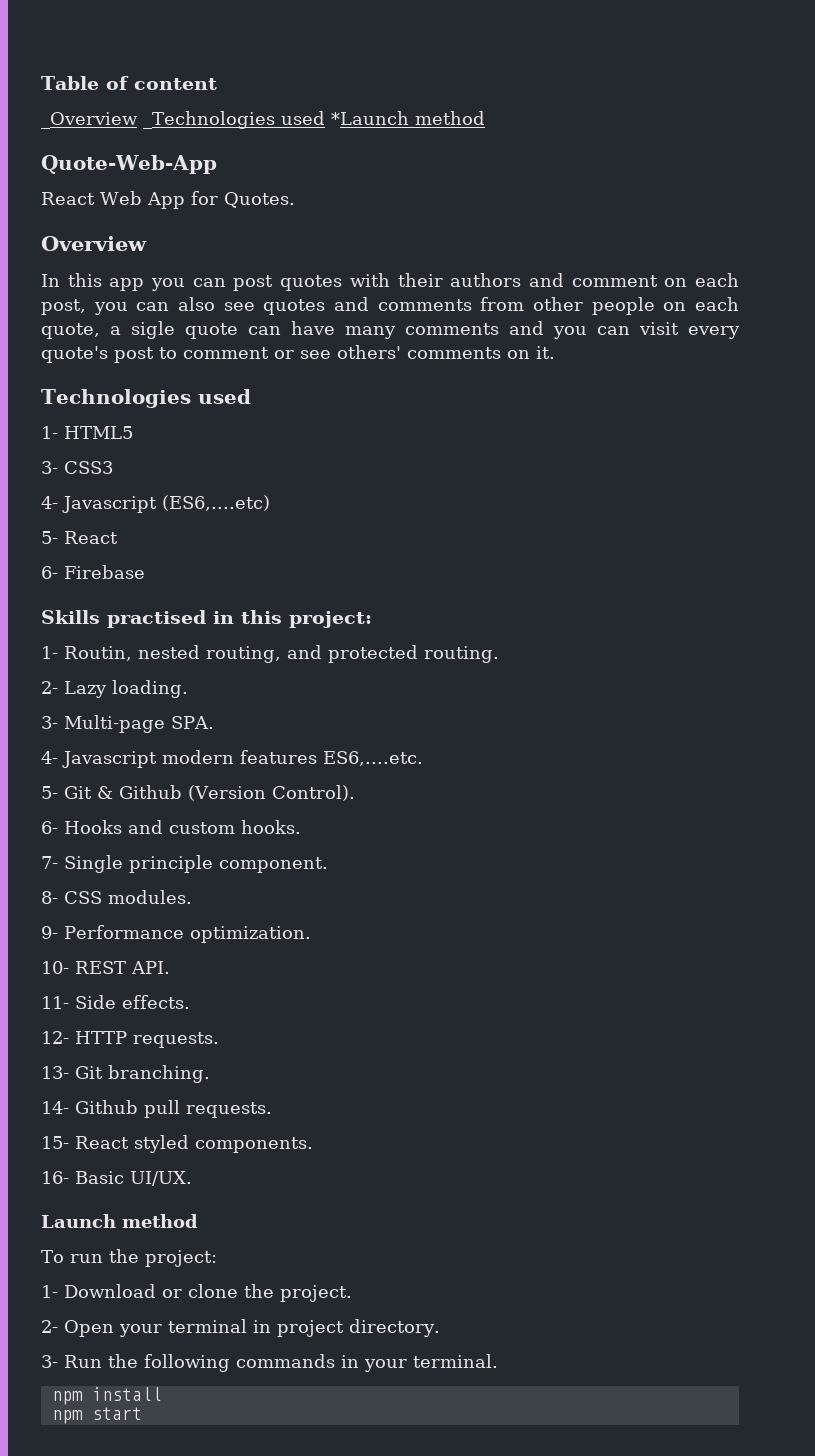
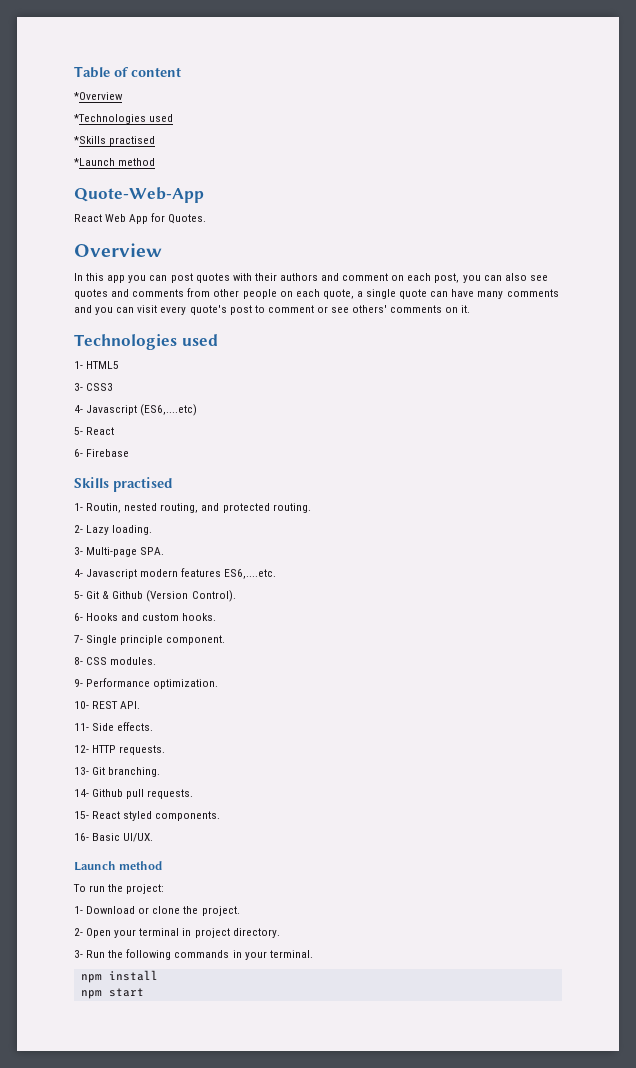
[41,111,325,129] _Overview _Technologies used -> [74,92,123,100] [74,114,174,124] [74,136,156,146] *Overview // *Technologies used // *Skills practised //
[131,321,175,339] sigle -> [366,289,397,299] single
[213,610,372,628] in this project: -> (173, 484) none

